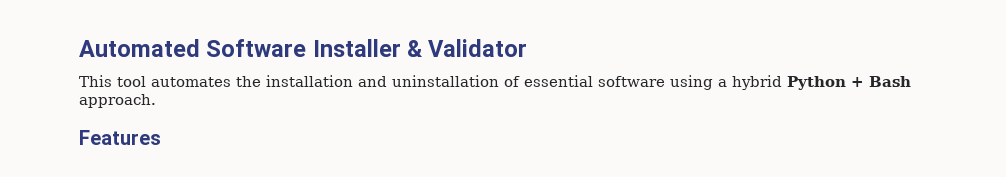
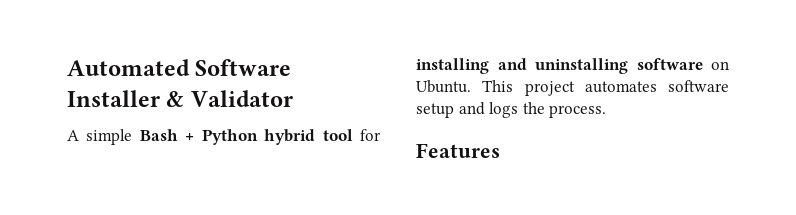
[79,75,911,90] [79,94,156,108] This tool automates the installation and uninstallation of essential software using a hybrid Python + Bash approach. -> [67,129,381,145] [416,58,729,74] [416,80,729,96] [416,102,607,118] A simple Bash + Python hybrid tool for installing and uninstalling software on Ubuntu. This project automates software setup and logs the process.

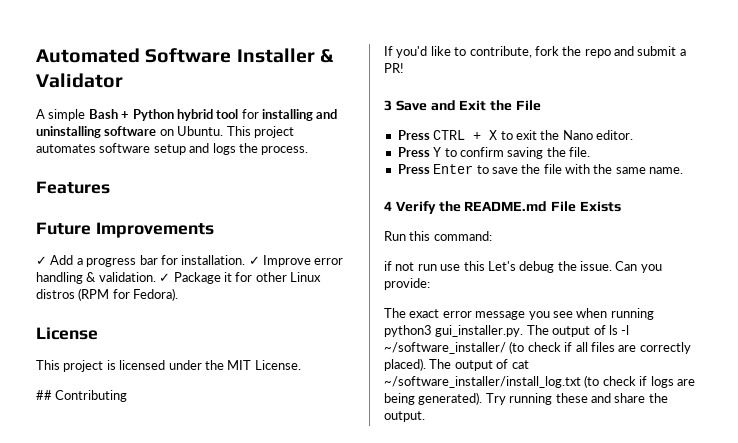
(500, 150) none -> [36,222,214,238] [36,255,344,267] [36,272,321,284] [36,288,179,301] [36,327,98,340] [36,360,301,372] [36,390,128,402] [384,46,686,58] [384,63,404,73] [384,100,541,111] [397,130,633,140] [397,147,590,159] [397,164,684,174] [384,201,621,214] [384,231,492,241] [384,261,662,273] [384,278,430,290] [384,308,654,320] [384,325,630,337] [384,341,691,354] [384,358,529,371] [384,375,695,388] [384,392,668,405] [384,411,425,422] // Future Improvements // ✓ Add a progress bar for installation. ✓ Improve error handling & validation. ✓ Package it for other Linux distros (RPM for Fedora). // License // This project is licensed under the MIT License. // ## Contributing // If you'd like to contribute, fork the repo and submit a PR! // 3 Save and Exit the File // Press CTRL + X to exit the Nano editor. // Press Y to confirm saving the file. // Press Enter to save the file with the same name. // 4 Verify the README.md File Exists // Run this command: // if not run use this Let's debug the issue. Can you provide: // The exact error message you see when running python3 gui_installer.py. The output of ls -l ~/software_installer/ (to check if all files are correctly placed). The output of cat ~/software_installer/install_log.txt (to check if logs are being generated). Try running these and share the output.

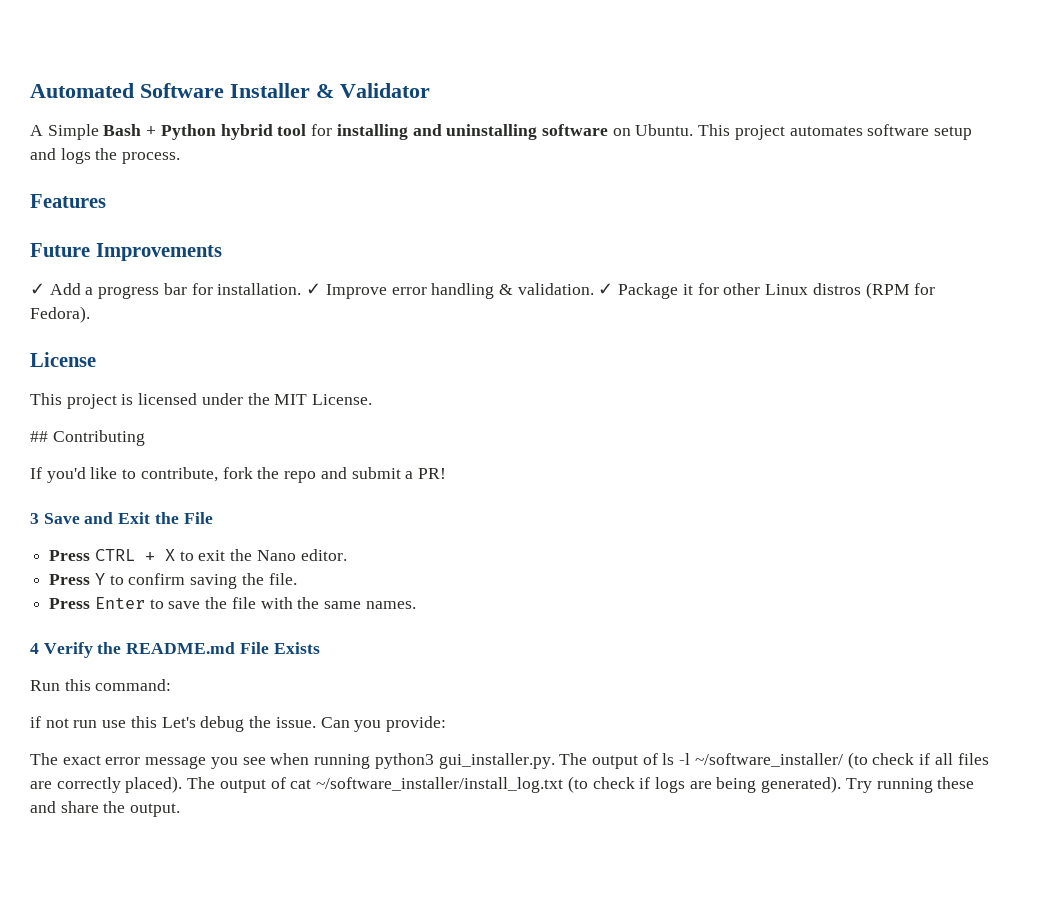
[48,109,86,121] simple -> [47,124,99,140] Simple
[649,167,684,174] name. -> [365,601,416,609] names.

